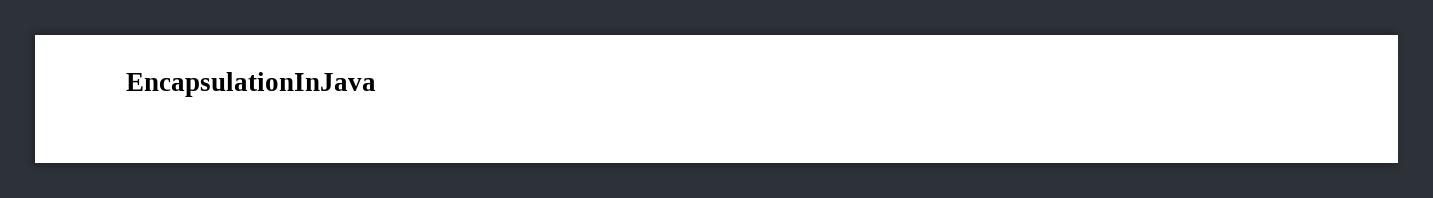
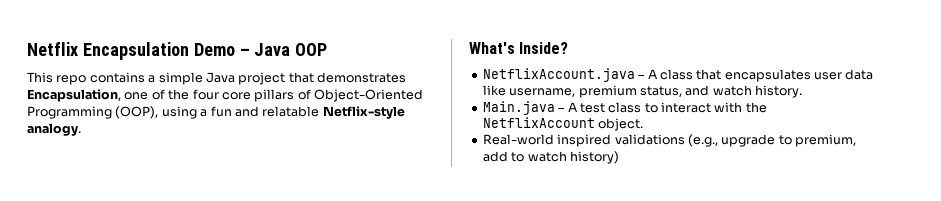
[126,72,376,97] EncapsulationInJava -> [27,42,328,60] [27,72,406,85] [27,89,423,102] [27,106,405,119] [27,123,81,136] [469,42,569,54] [482,68,874,82] [482,85,802,98] [482,101,767,115] [482,117,644,131] [482,134,856,147] [482,151,619,164] Netflix Encapsulation Demo – Java OOP // This repo contains a simple Java project that demonstrates Encapsulation, one of the four core pillars of Object-Oriented Programming (OOP), using a fun and relatable Netflix-style analogy. // What's Inside? // NetflixAccount.java – A class that encapsulates user data like username, premium status, and watch history. // Main.java – A test class to interact with the NetflixAccount object. // Real-world inspired validations (e.g., upgrade to premium, add to watch history)

